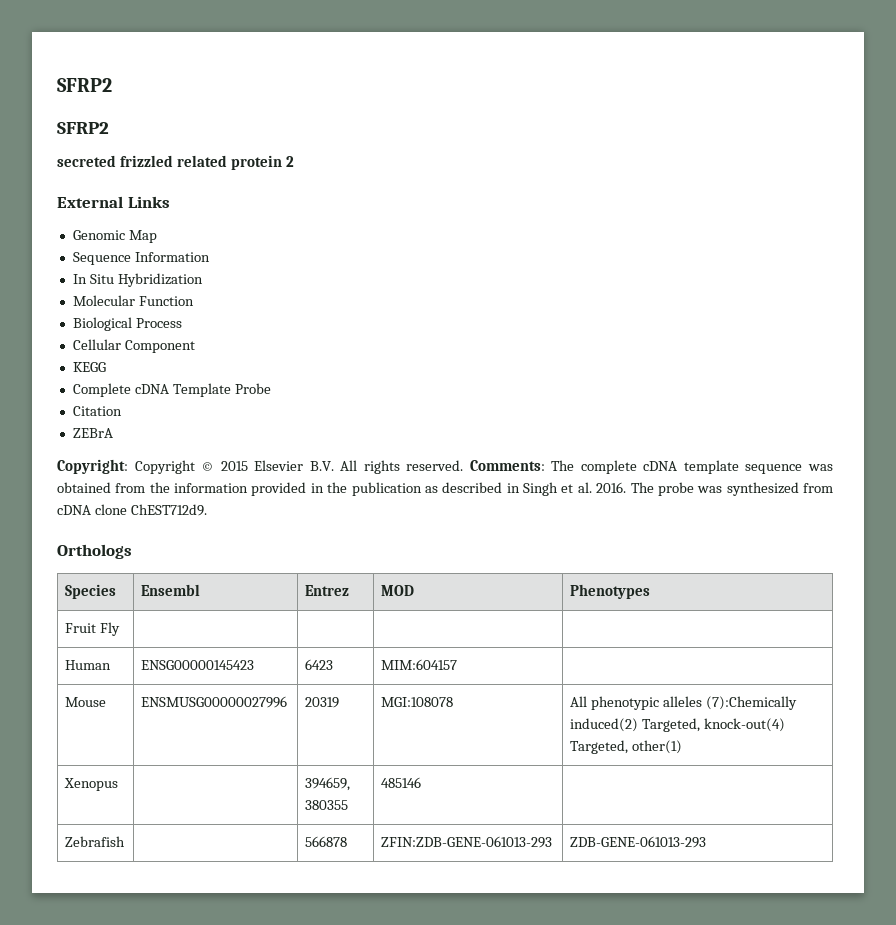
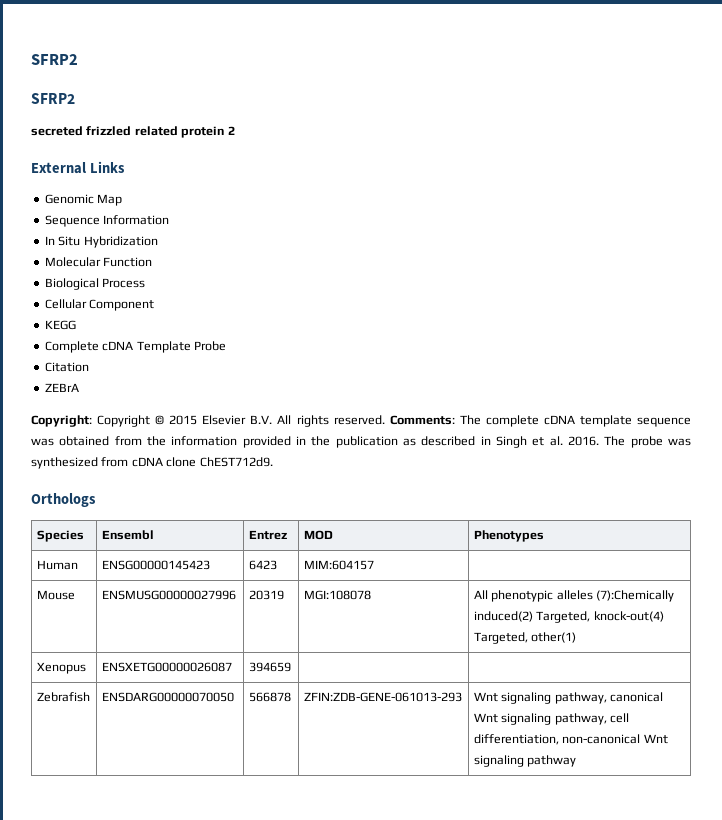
[65,622,121,636] // Fruit Fly | | | | -> (544, 536) none
[305,777,351,791] [305,800,349,810] [381,777,422,788] | 394659, 380355 | 485146 -> [101,662,232,672] [248,662,291,672] ENSXETG00000026087 | 394659 |
(126, 841) none -> [101,692,234,702] ENSDARG00000070050
[570,836,707,848] ZDB-GENE-061013-293 -> [473,692,663,704] [473,713,629,725] [473,734,668,745] [473,755,577,767] Wnt signaling pathway, canonical Wnt signaling pathway, cell differentiation, non-canonical Wnt signaling pathway

